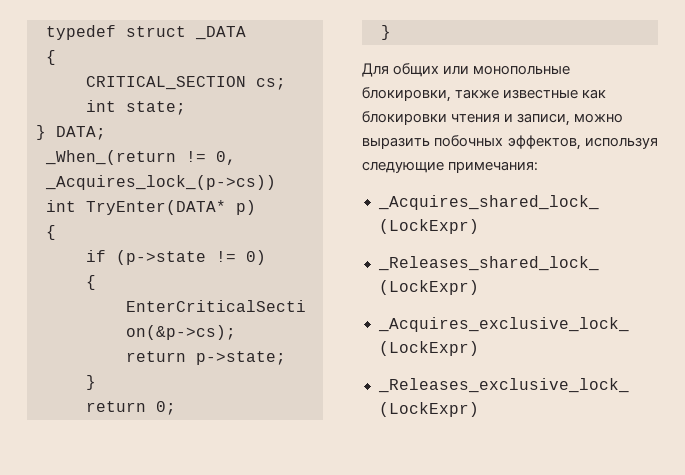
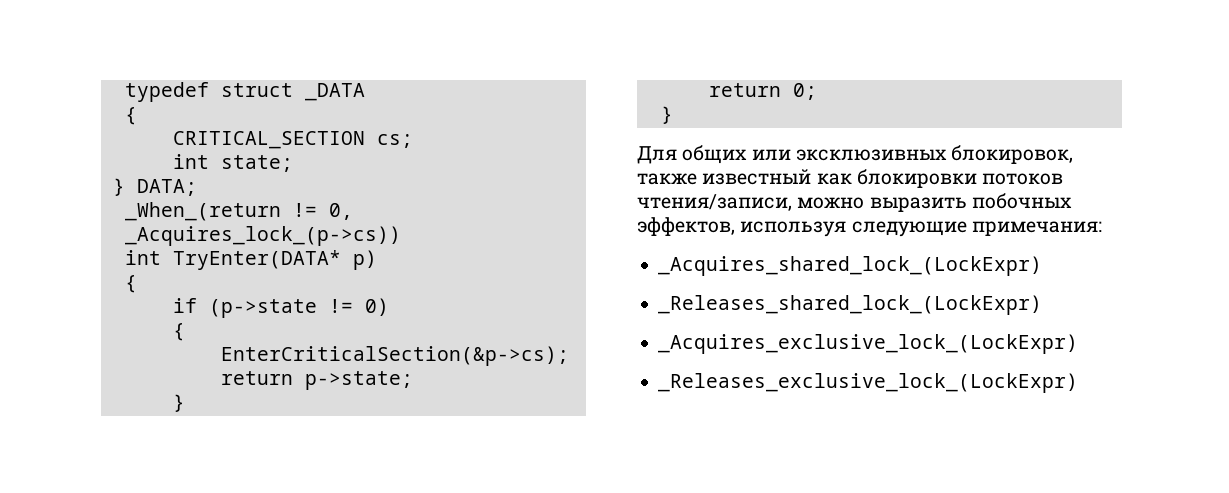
[473,65,571,75] [362,87,607,102] [362,111,571,126] монопольные блокировки, также известные как блокировки чтения и записи, -> [795,145,1074,164] [637,169,1064,188] [637,194,792,211] эксклюзивных блокировок, также известный как блокировки потоков чтения/записи,

